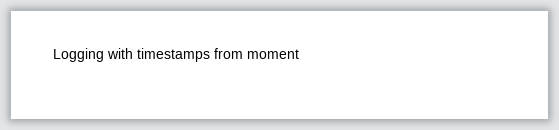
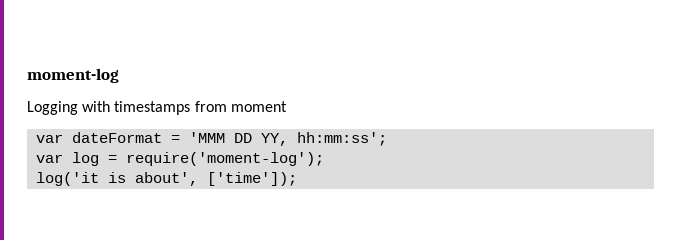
(53, 55) none -> [27,68,119,83] moment-log //
(299, 54) none -> [36,132,388,146] [36,152,325,166] [36,172,298,186] // var dateFormat = 'MMM DD YY, hh:mm:ss'; // var log = require('moment-log'); // log('it is about', ['time']);

